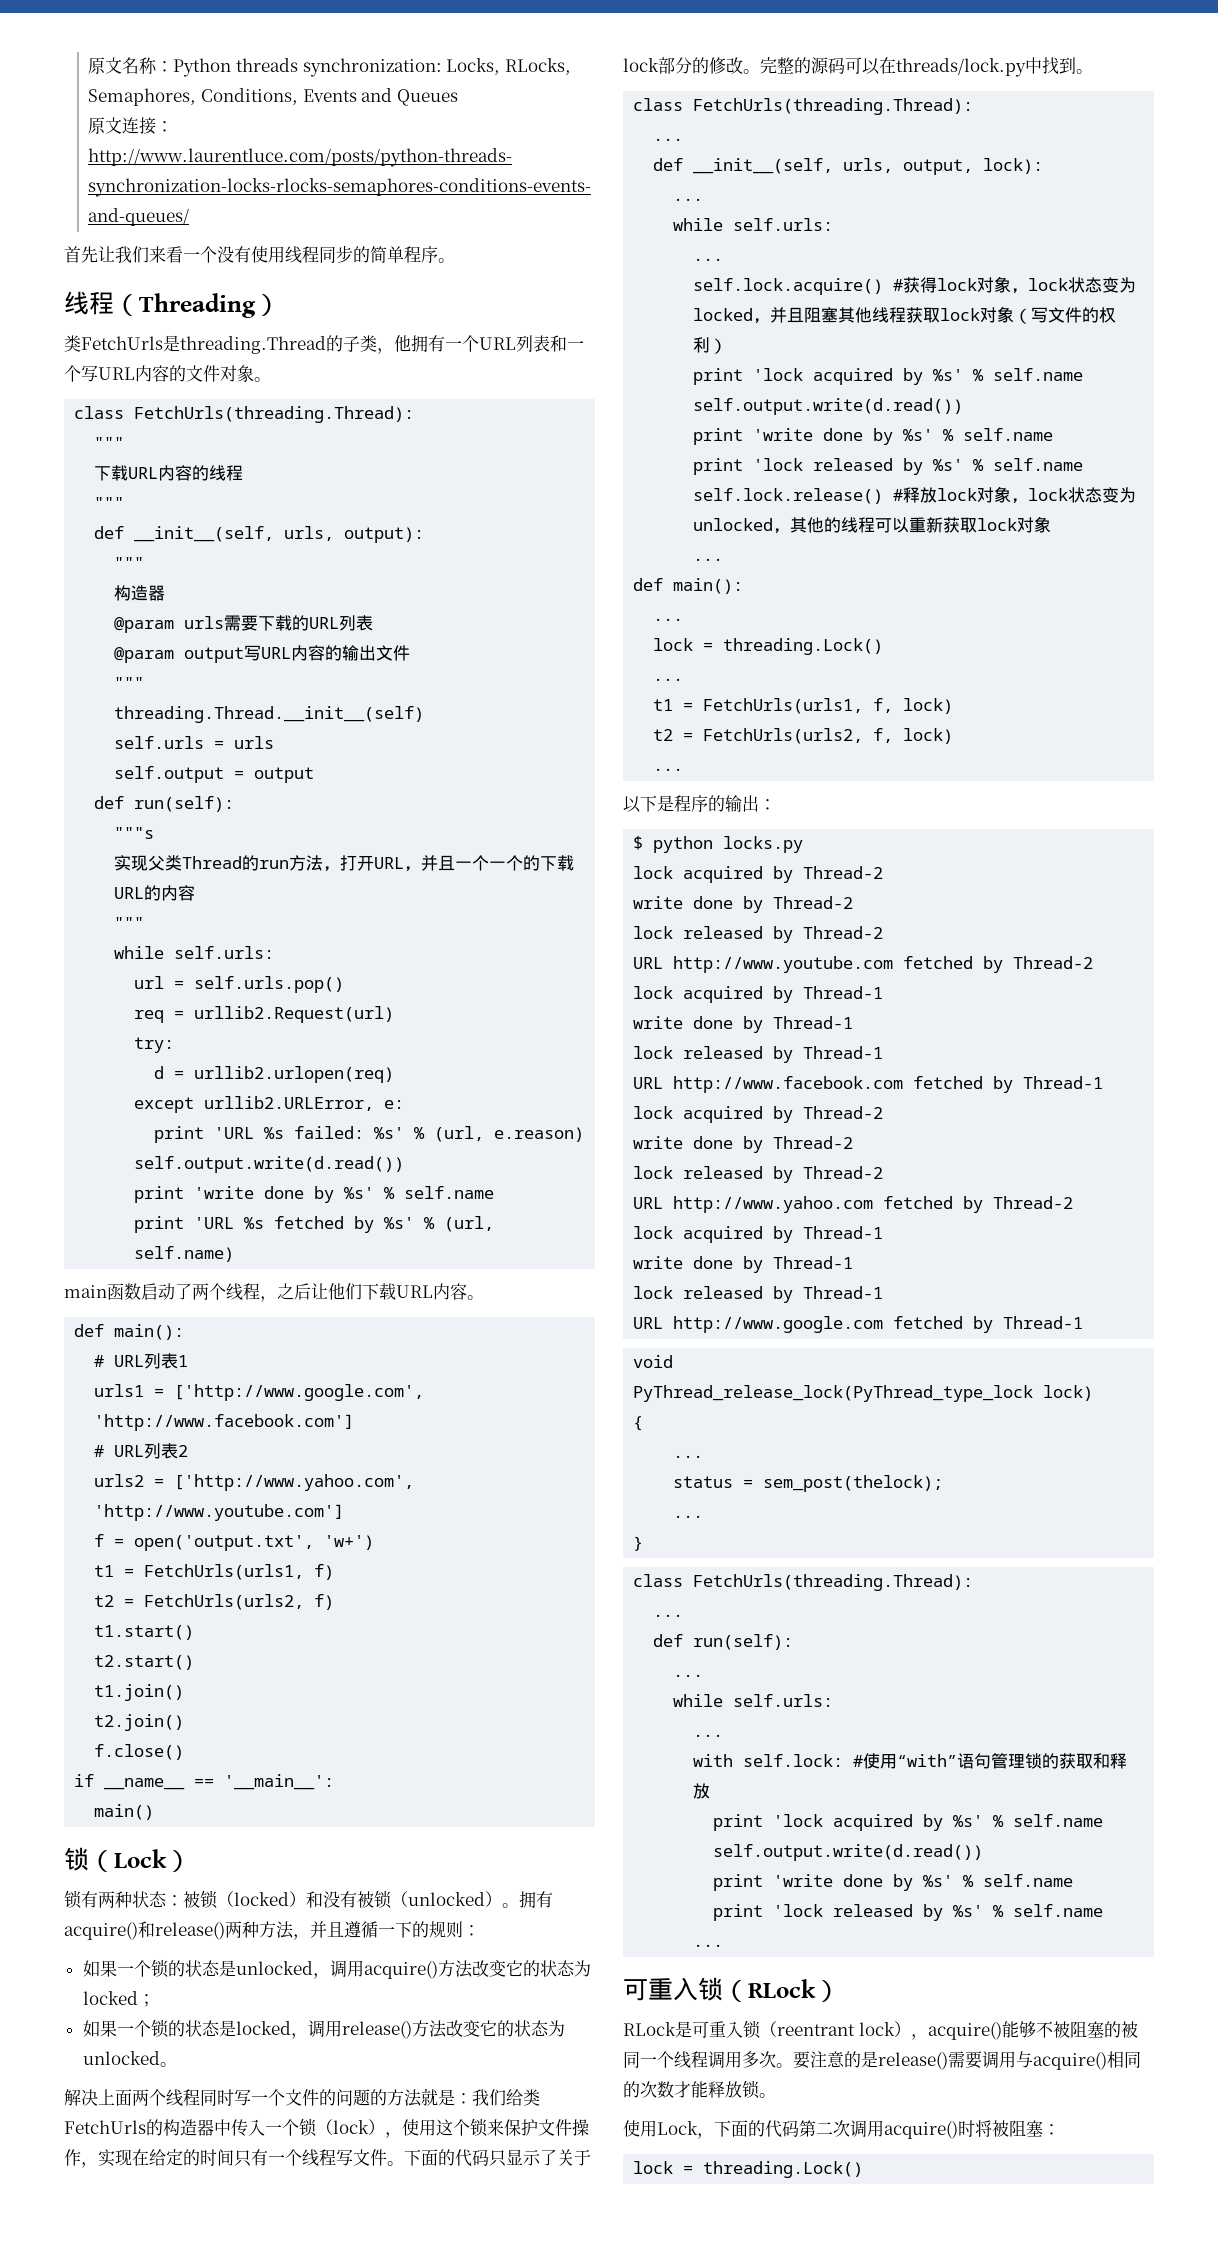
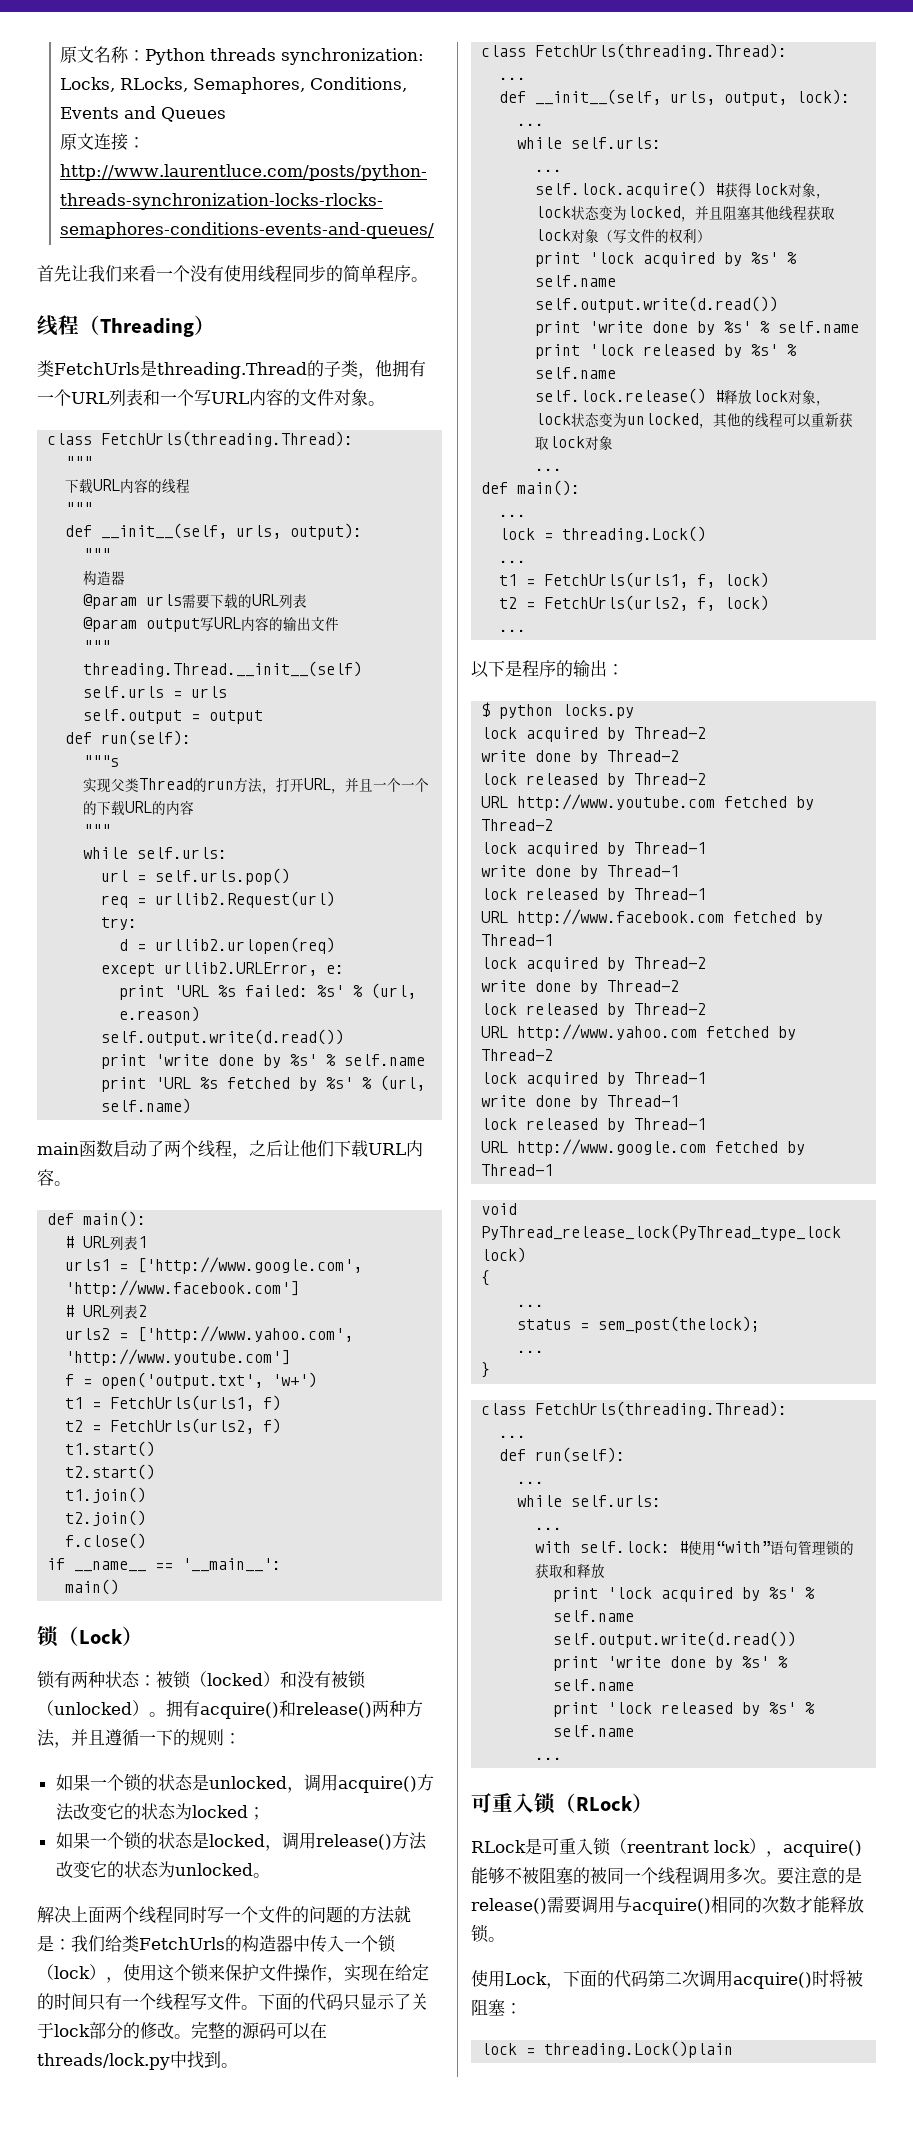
[703,2161,864,2178] threading.Lock() -> [544,2041,734,2058] threading.Lock()plain

